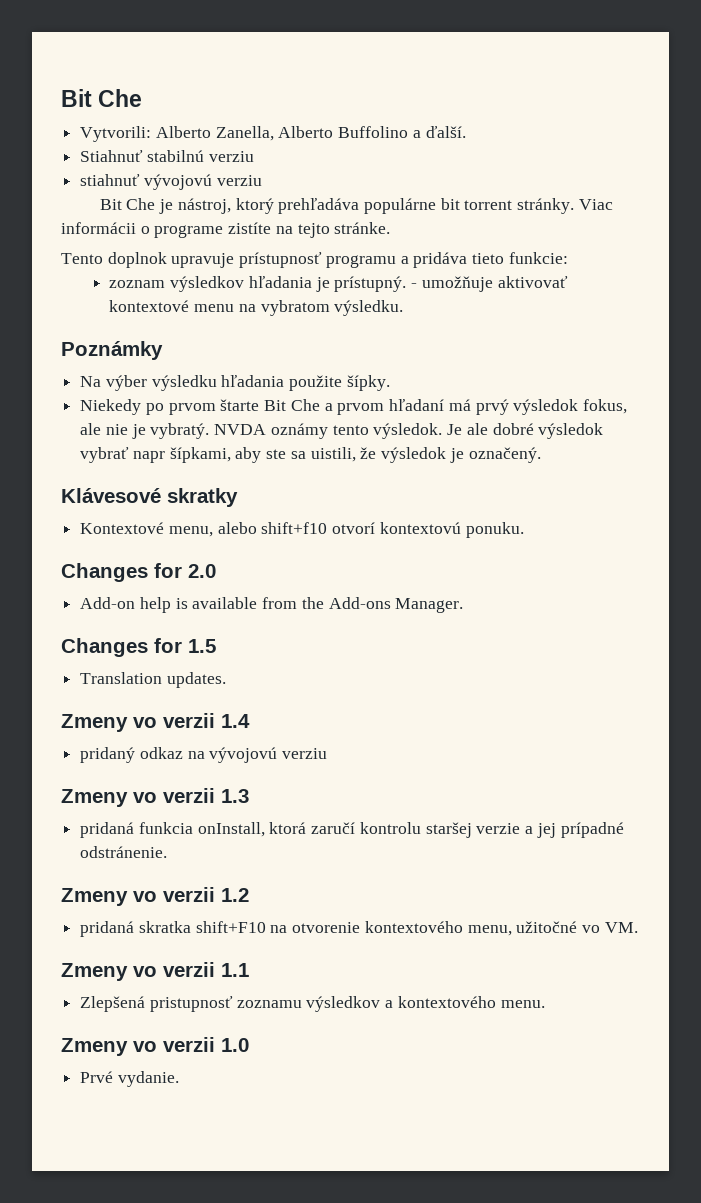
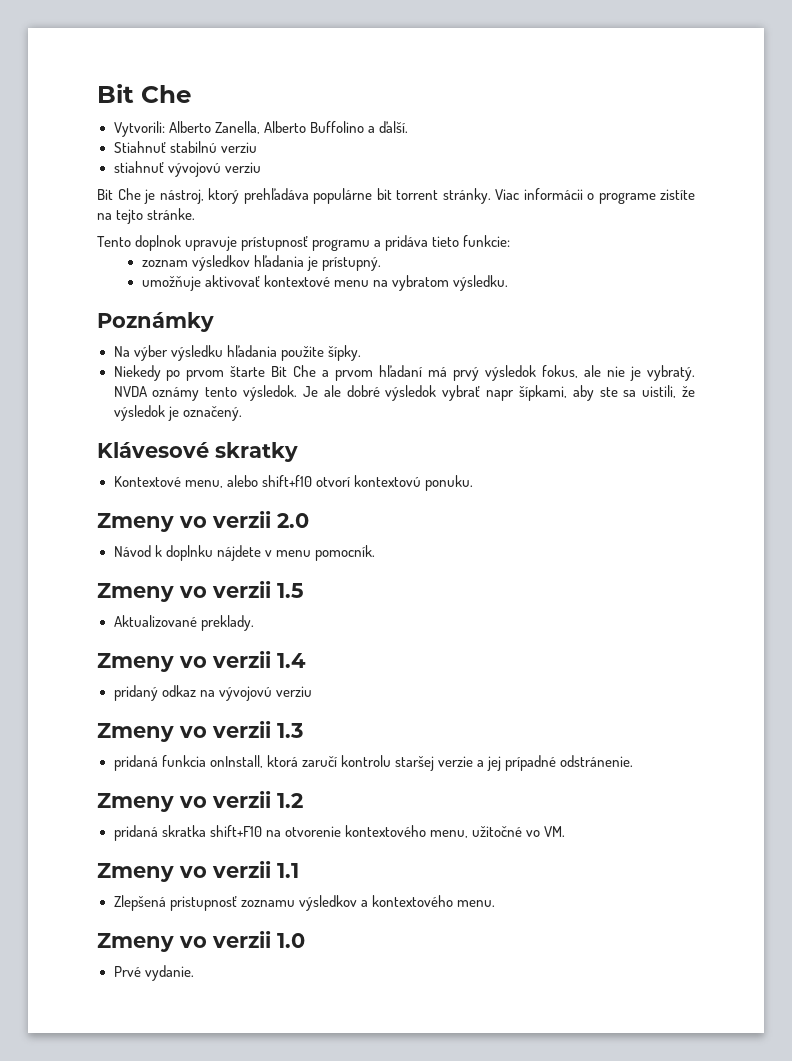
[411,283,418,288] - -> (381, 264) //
[61,563,216,582] [80,597,464,613] [61,638,182,657] Changes for 2.0 // Add-on help is available from the Add-ons Manager. // Changes for -> [97,511,309,532] [113,545,375,561] [97,581,271,602] Zmeny vo verzii 2.0 // Návod k doplnku nájdete v menu pomocník. // Zmeny vo verzii
[80,672,226,688] Translation updates. -> [113,615,254,631] Aktualizované preklady.

